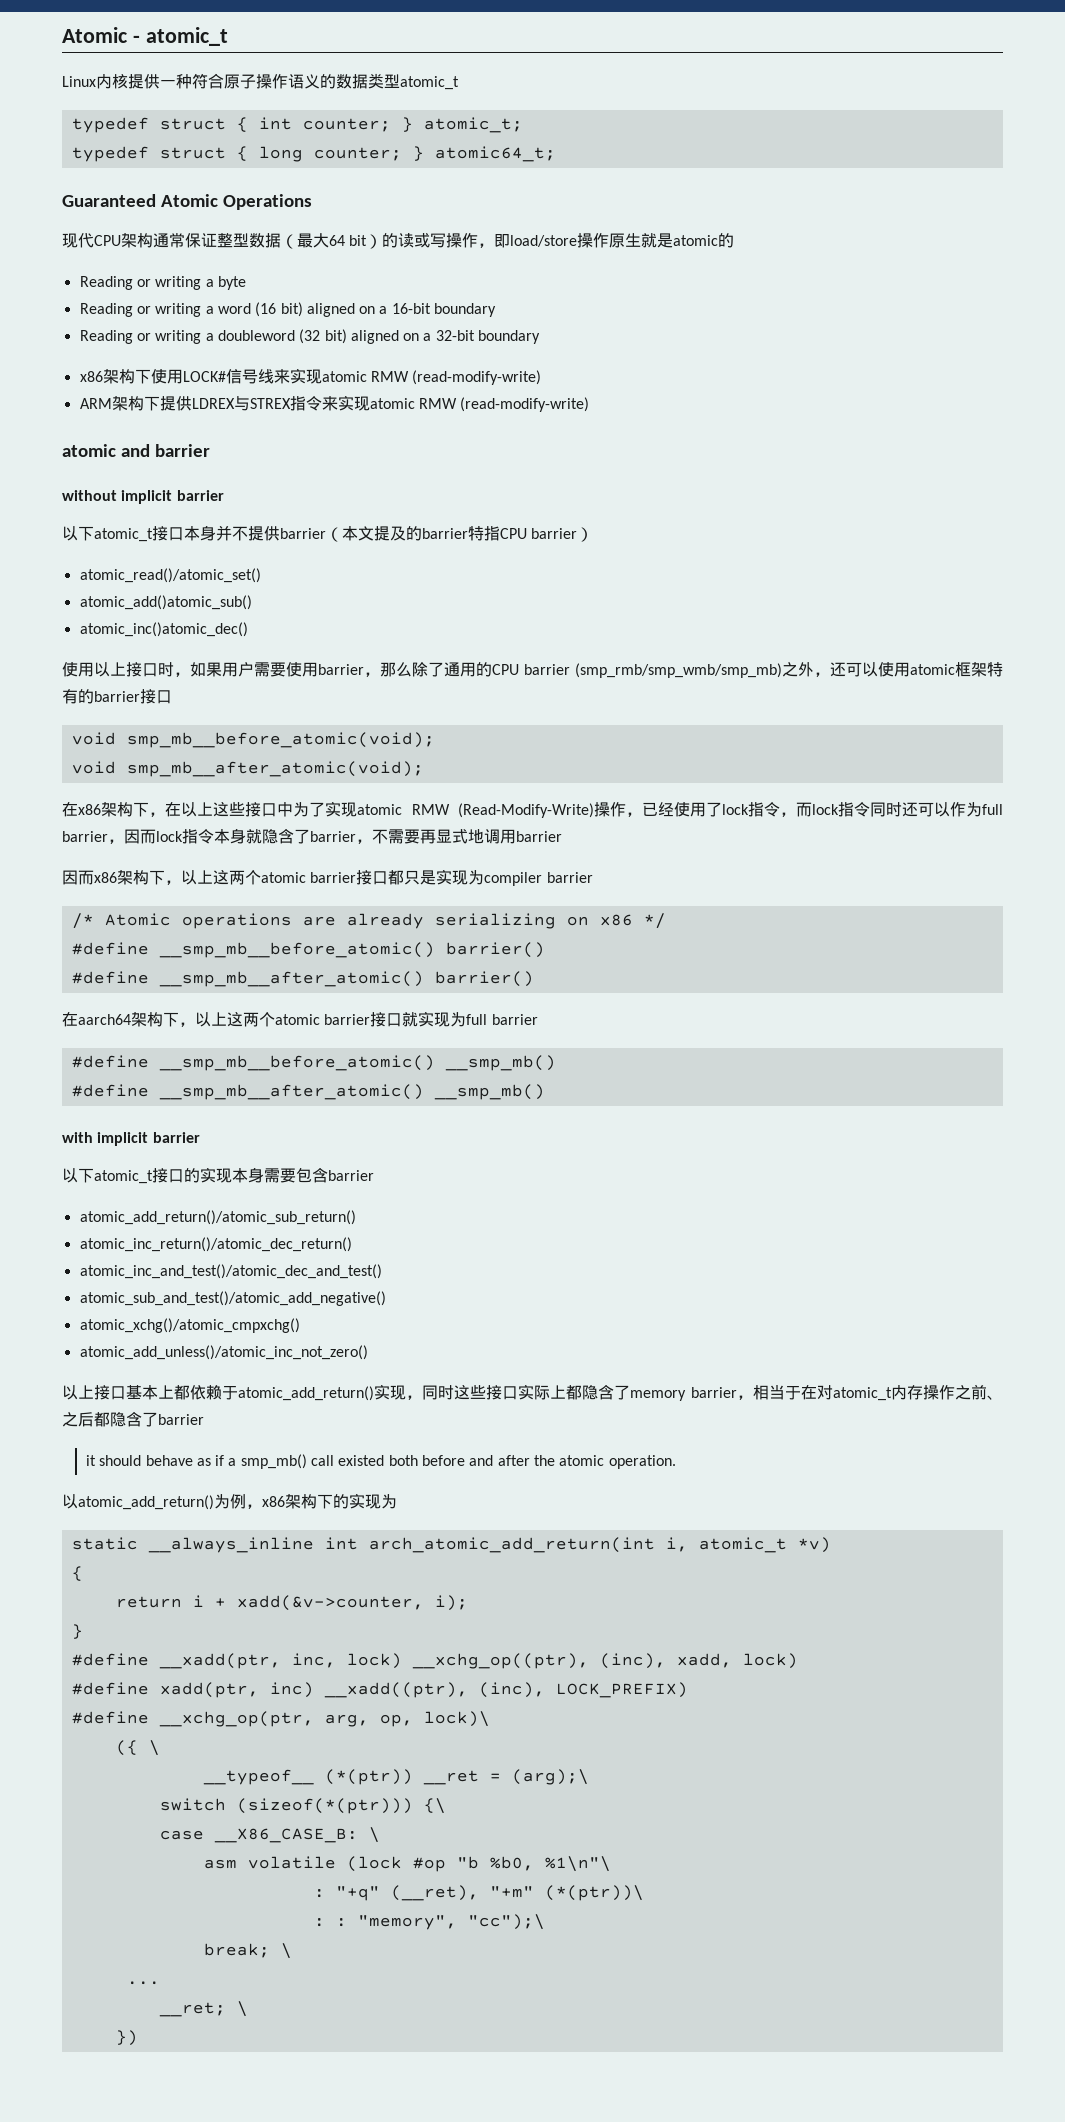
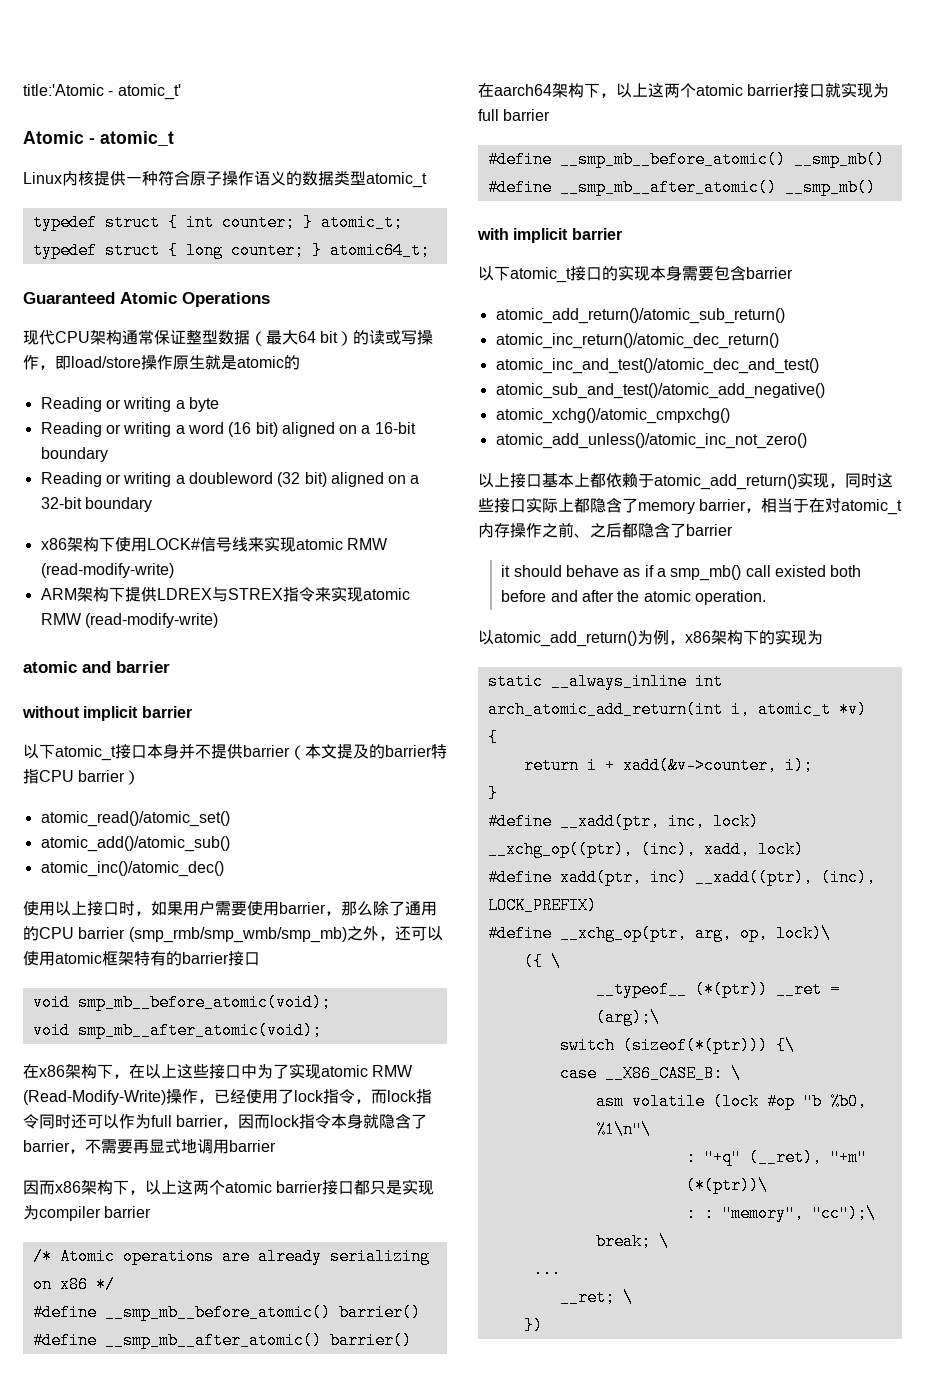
(62, 35) none -> [23,84,181,100] title:'Atomic - atomic_t' //
[79,595,252,610] [79,622,248,637] atomic_add()atomic_sub() // atomic_inc()atomic_dec() -> [40,836,230,852] [40,861,224,877] atomic_add()/atomic_sub() // atomic_inc()/atomic_dec()

